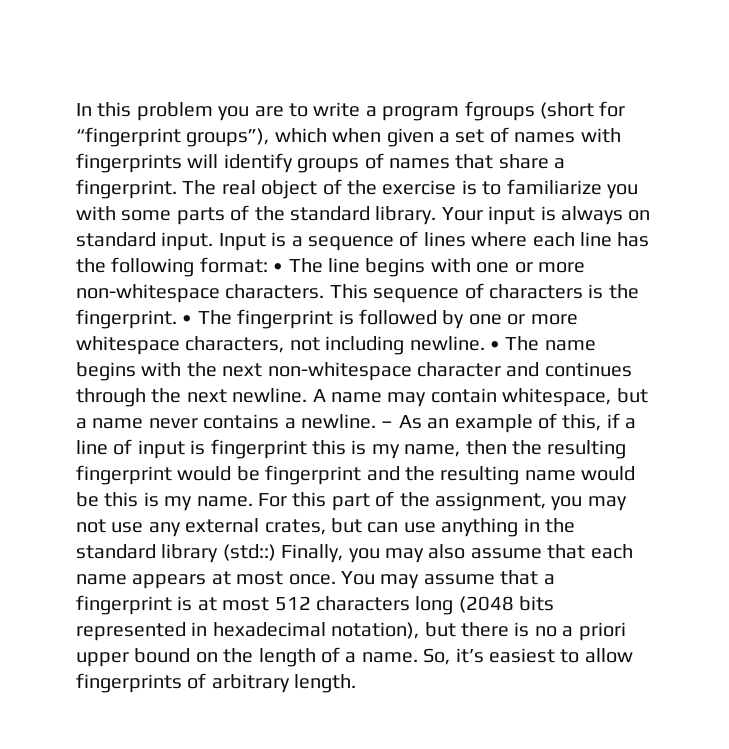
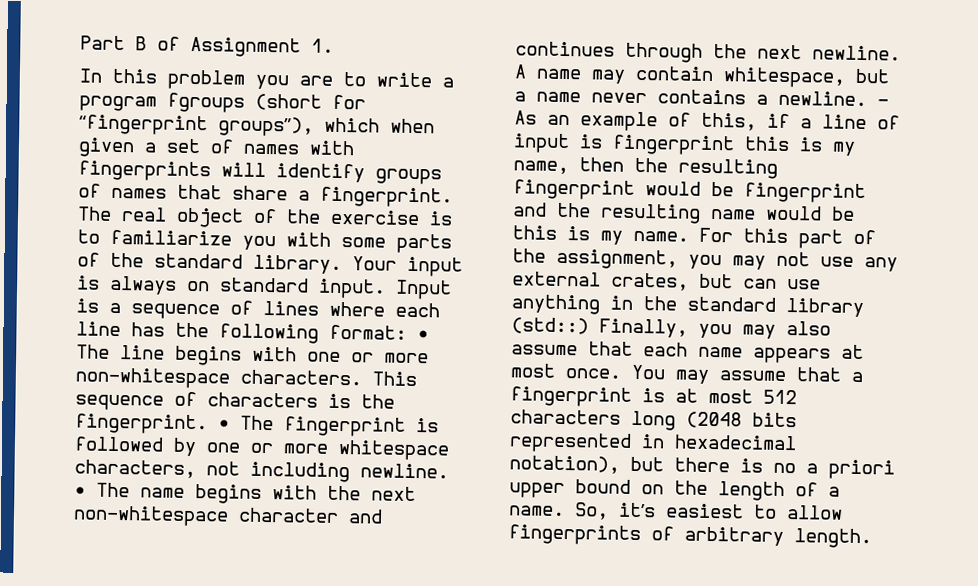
(76, 109) none -> [80,35,334,58] Part B of Assignment 1. //

